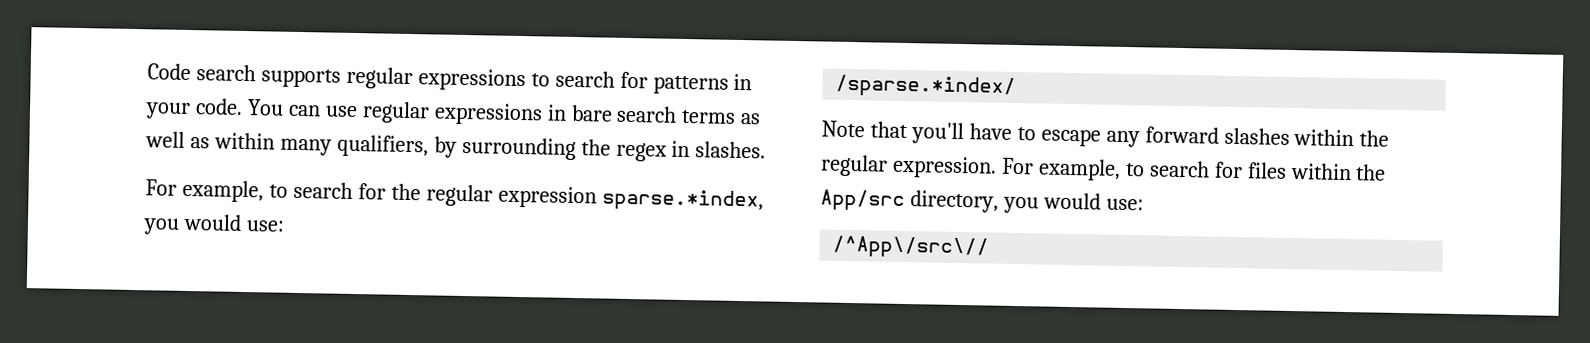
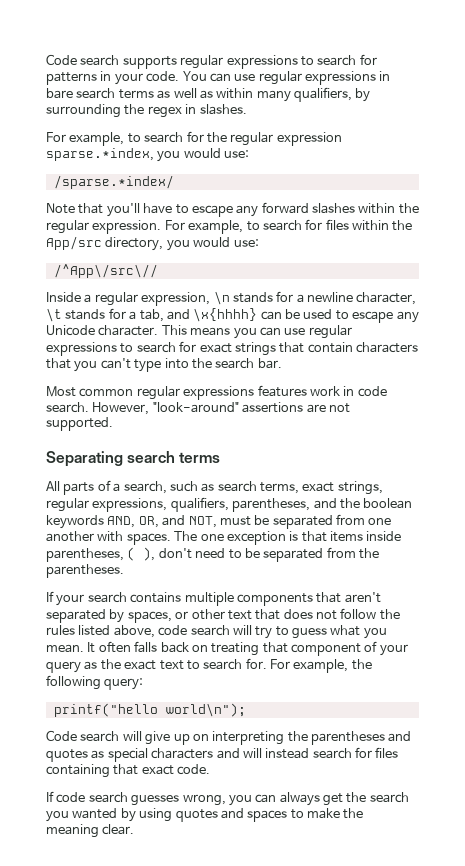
(990, 247) none -> [46,291,417,306] [46,308,419,323] [46,325,352,339] [46,341,418,356] [46,358,282,372] [46,385,387,400] [46,402,350,415] [46,417,113,431] [46,451,221,467] [46,480,383,495] [46,497,413,512] [46,514,392,529] [46,531,402,545] [46,547,379,562] [46,564,124,578] [46,591,381,606] [46,608,400,623] [46,625,387,639] [46,641,408,656] [46,658,372,673] [46,675,144,690] [53,703,246,717] [46,730,412,745] [46,747,399,762] [46,764,211,778] [46,791,409,806] [46,808,364,822] [46,824,135,838] // Inside a regular expression, \n stands for a newline character, \t stands for a tab, and \x{hhhh} can be used to escape any Unicode character. This means you can use regular expressions to search for exact strings that contain characters that you can't type into the search bar. // Most common regular expressions features work in code search. However, "look-around" assertions are not supported. // Separating search terms // All parts of a search, such as search terms, exact strings, regular expressions, qualifiers, parentheses, and the boolean keywords AND, OR, and NOT, must be separated from one another with spaces. The one exception is that items inside parentheses, ( ), don't need to be separated from the parentheses. // If your search contains multiple components that aren't separated by spaces, or other text that does not follow the rules listed above, code search will try to guess what you mean. It often falls back on treating that component of your query as the exact text to search for. For example, the following query: // printf("hello world\n"); // Code search will give up on interpreting the parentheses and quotes as special characters and will instead search for files containing that exact code. // If code search guesses wrong, you can always get the search you wanted by using quotes and spaces to make the meaning clear.

